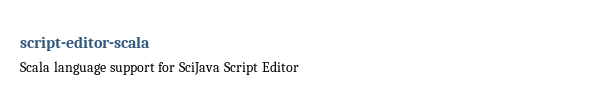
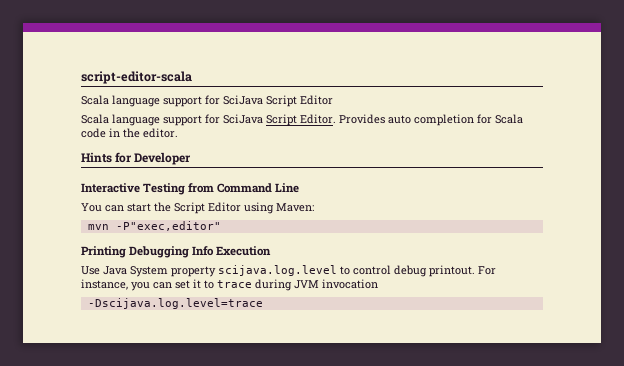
(299, 66) none -> [81,114,523,126] [81,128,178,138] [81,152,192,165] [81,183,300,195] [81,202,314,214] [87,221,221,231] [81,246,272,258] [81,265,496,277] [81,279,378,291] [87,298,263,309] // Scala language support for SciJava Script Editor. Provides auto completion for Scala code in the editor. // Hints for Developer // Interactive Testing from Command Line // You can start the Script Editor using Maven: // mvn -P"exec,editor" // Printing Debugging Info Execution // Use Java System property scijava.log.level to control debug printout. For instance, you can set it to trace during JVM invocation // -Dscijava.log.level=trace

